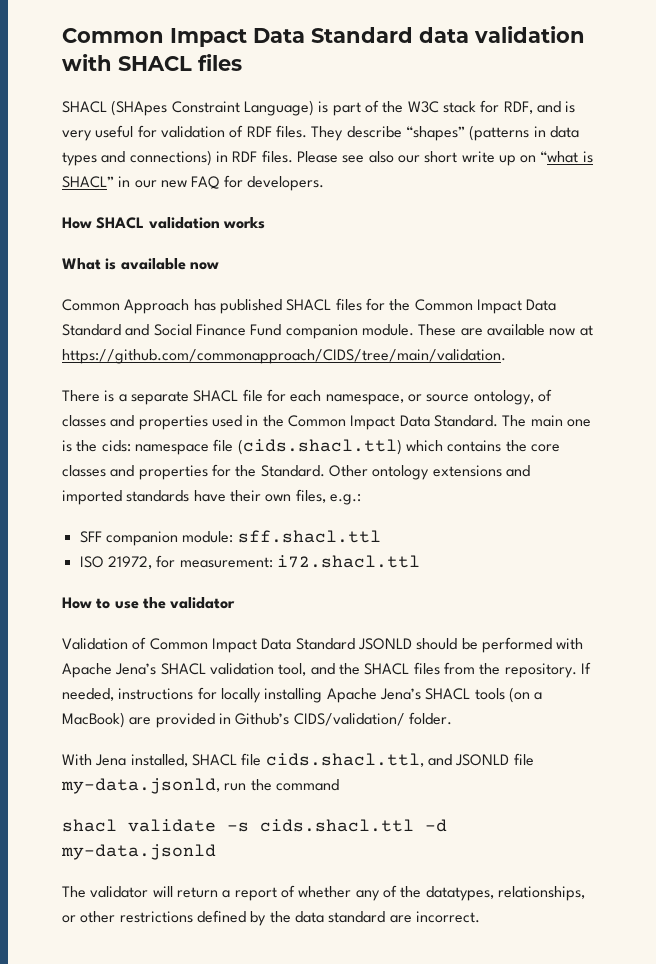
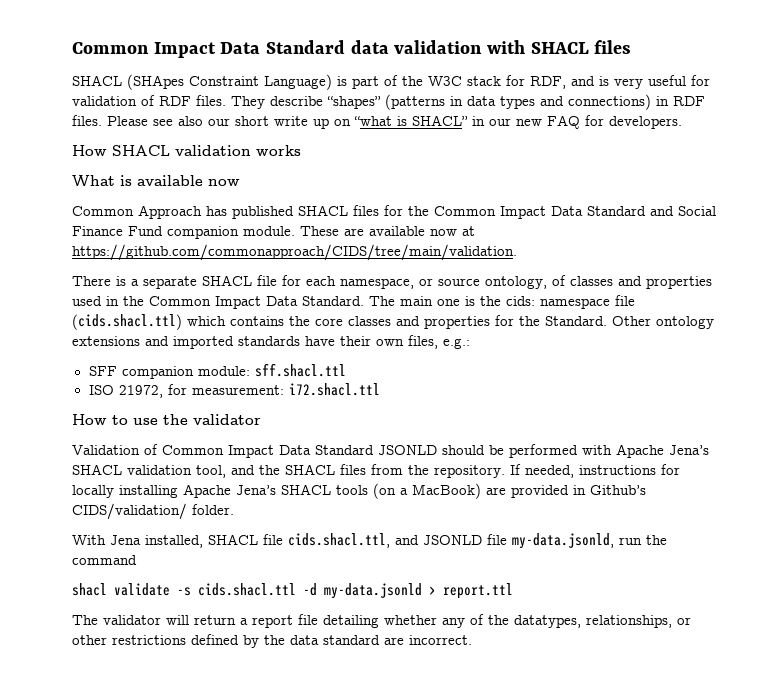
(216, 852) none -> [429,583,513,599] > report.ttl
[280,885,295,898] of -> [298,614,379,628] file detailing

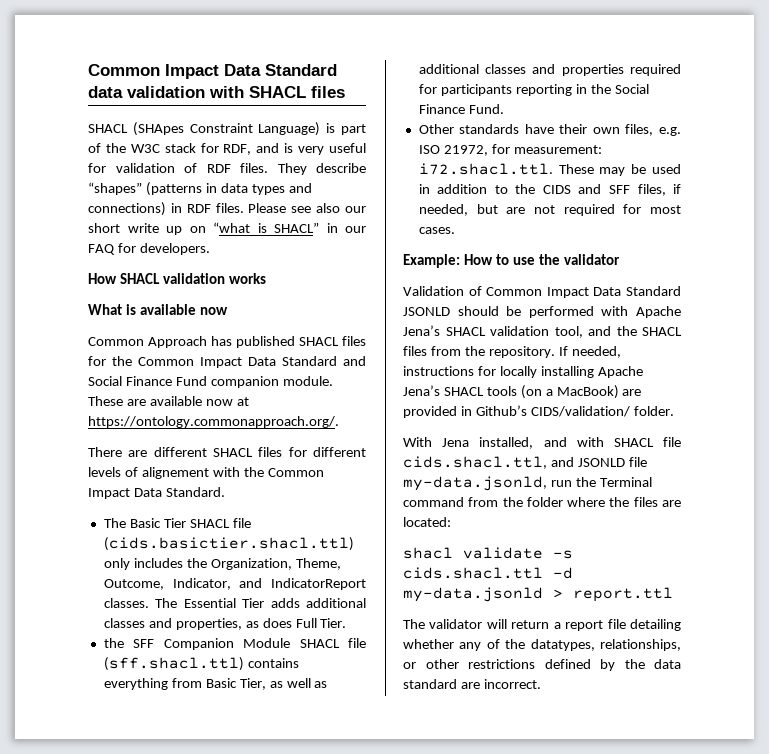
[516,119,542,126] new -> (366, 229) none
[72,244,517,261] https://github.com/commonapproach/CIDS/tree/main/validation. -> [88,416,339,428] https://ontology.commonapproach.org/.
[116,275,712,289] [72,296,119,306] is a separate SHACL file for each namespace, or source ontology, of classes and properties used in -> [128,447,366,457] [88,467,240,479] are different SHACL files for different levels of alignement with
[369,295,635,309] [72,314,714,330] [72,336,234,349] The main one is the cids: namespace file (cids.shacl.ttl) which contains the core classes and properties for the Standard. Other ontology extensions and imported -> [103,518,251,528] [103,537,354,551] [103,558,341,570] [103,578,366,590] [103,598,366,608] [103,618,347,630] [103,638,366,650] [103,657,299,671] [103,678,328,690] [418,64,681,76] [418,84,649,96] [418,104,504,114] [418,124,454,134] // The Basic Tier SHACL file (cids.basictier.shacl.ttl) only includes the Organization, Theme, Outcome, Indicator, and IndicatorReport classes. The Essential Tier adds additional classes and properties, as does Full Tier. // the SFF Companion Module SHACL file (sff.shacl.ttl) contains everything from Basic Tier, as well as additional classes and properties required for participants reporting in the Social Finance Fund. // Other
[443,338,470,349] [88,363,346,379] [88,383,380,398] e.g.: // SFF companion module: sff.shacl.ttl // ISO 21972, for measurement: i72.shacl.ttl // -> [659,127,681,136] [418,144,602,156] [418,163,681,176] [418,184,681,196] [418,204,681,216] [418,227,455,234] [403,254,460,268] e.g. ISO 21972, for measurement: i72.shacl.ttl. These may be used in addition to the CIDS and SFF files, if needed, but are not required for most cases. // Example:
(203, 541) none -> [543,437,604,447] and with
(667, 540) none -> [599,477,652,487] Terminal
(137, 560) none -> [468,497,681,507] [403,517,451,527] from the folder where the files are located:

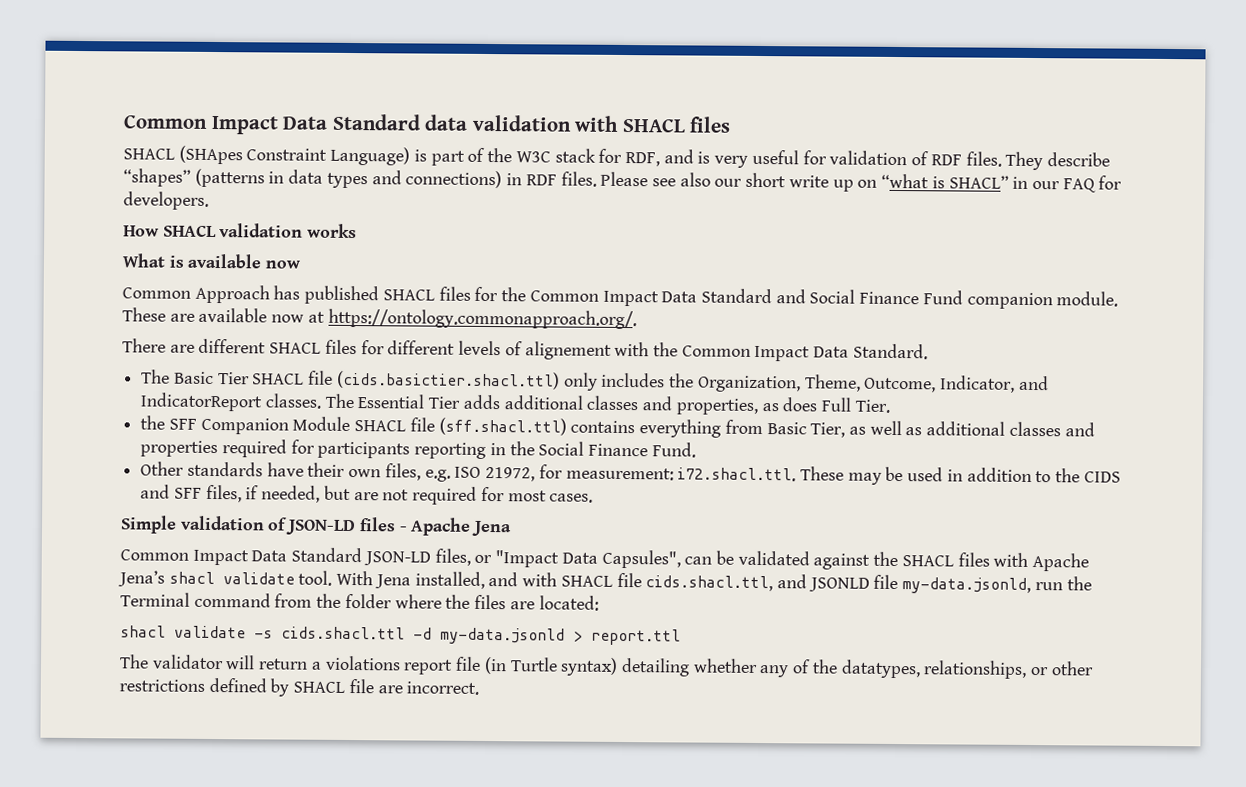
[403,254,620,268] [403,286,681,298] [403,306,681,318] [403,325,682,338] [403,346,621,358] [403,366,643,378] [403,385,642,399] [403,405,674,418] Example: How to use the validator // Validation of Common Impact Data Standard JSONLD should be performed with Apache Jena’s SHACL validation tool, and the SHACL files from the repository. If needed, instructions for locally installing Apache Jena’s SHACL tools (on a MacBook) are provided in Github’s CIDS/validation/ folder. // -> [120,515,513,537] [120,547,1090,572] [118,570,333,587] Simple validation of JSON-LD files - Apache Jena // Common Impact Data Standard JSON-LD files, or "Impact Data Capsules", can be validated against the SHACL files with Apache Jena’s shacl validate tool.
(561, 625) none -> [324,655,401,671] violations
(626, 624) none -> [483,656,619,676] (in Turtle syntax)
[624,659,681,669] [403,679,457,689] the data standard -> [293,678,374,694] SHACL file

